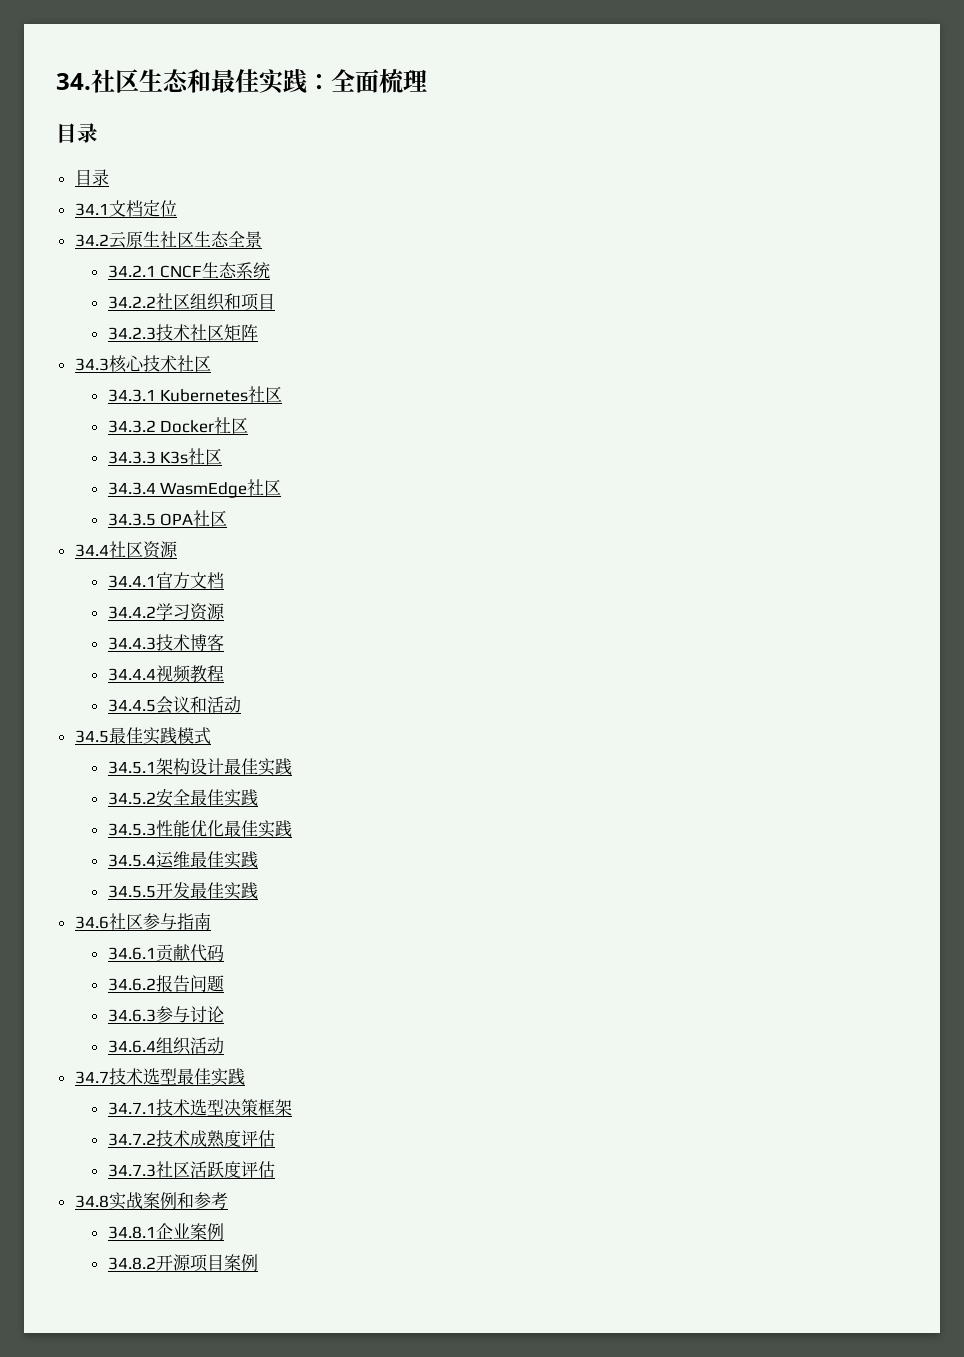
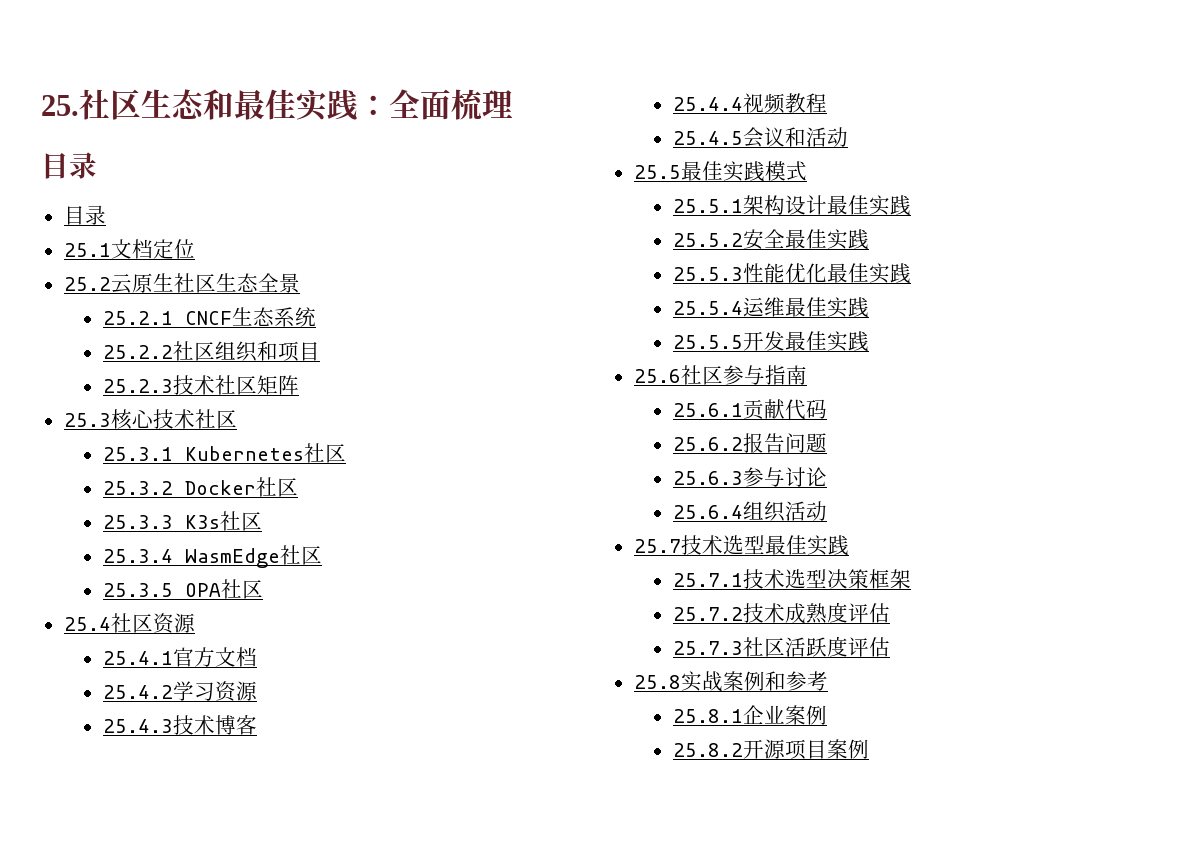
[56,73,91,90] 34. -> [41,95,79,116] 25.
[74,203,109,216] 34.1 -> [63,243,111,257] 25.1
[74,234,109,247] 34.2 -> [63,277,111,291] 25.2
[107,265,156,278] 34.2.1 -> [102,311,173,325] 25.2.1
[107,296,156,309] 34.2.2 -> [102,345,173,359] 25.2.2
[107,327,156,340] 34.2.3 -> [102,379,173,393] 25.2.3
[74,358,109,371] 34.3 -> [63,413,111,427] 25.3
[107,389,156,402] 34.3.1 -> [102,447,173,461] 25.3.1
[107,420,156,433] 34.3.2 -> [102,481,173,495] 25.3.2
[107,451,156,464] 34.3.3 -> [102,515,173,529] 25.3.3
[107,482,156,495] 34.3.4 -> [102,549,173,563] 25.3.4
[107,513,156,526] 34.3.5 -> [102,583,173,597] 25.3.5
[74,544,109,557] 34.4 -> [63,617,111,631] 25.4
[107,575,156,588] 34.4.1 -> [102,651,173,665] 25.4.1
[107,606,156,619] 34.4.2 -> [102,685,173,699] 25.4.2
[107,637,156,650] 34.4.3 -> [102,719,173,733] 25.4.3
[107,668,156,681] 34.4.4 -> [672,97,743,111] 25.4.4
[107,699,156,712] 34.4.5 -> [672,131,743,145] 25.4.5
[74,730,109,743] 34.5 -> [633,165,681,179] 25.5
[107,761,156,774] 34.5.1 -> [672,199,743,213] 25.5.1
[107,792,156,805] 34.5.2 -> [672,233,743,247] 25.5.2
[107,823,156,836] 34.5.3 -> [672,267,743,281] 25.5.3
[107,854,156,867] 34.5.4 -> [672,301,743,315] 25.5.4
[107,885,156,898] 34.5.5 -> [672,335,743,349] 25.5.5
[74,916,109,929] 34.6 -> [633,369,681,383] 25.6
[107,947,156,960] 34.6.1 -> [672,403,743,417] 25.6.1
[107,978,156,991] 34.6.2 -> [672,437,743,451] 25.6.2
[107,1009,156,1022] 34.6.3 -> [672,471,743,485] 25.6.3
[107,1040,156,1053] 34.6.4 -> [672,505,743,519] 25.6.4
[74,1071,109,1084] 34.7 -> [633,539,681,553] 25.7
[107,1102,156,1115] 34.7.1 -> [672,573,743,587] 25.7.1
[107,1133,156,1146] 34.7.2 -> [672,607,743,621] 25.7.2
[107,1164,156,1177] 34.7.3 -> [672,641,743,655] 25.7.3
[74,1195,109,1208] 34.8 -> [633,675,681,689] 25.8
[107,1226,156,1239] 34.8.1 -> [672,709,743,723] 25.8.1
[107,1257,156,1270] 34.8.2 -> [672,743,743,757] 25.8.2

